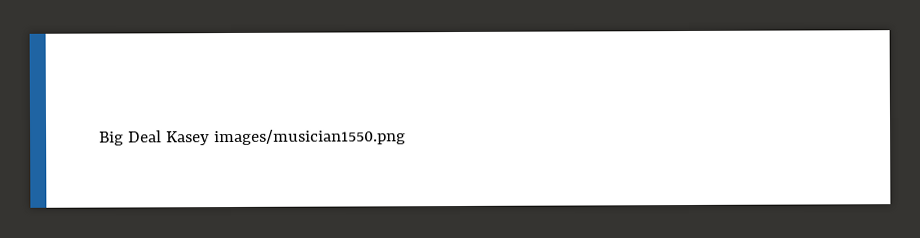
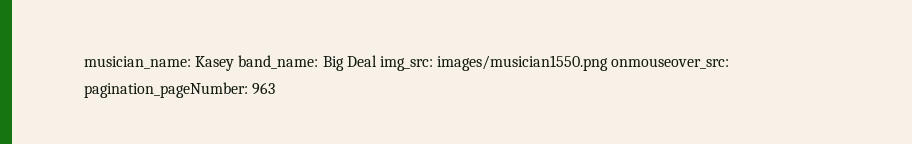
[99,129,406,146] Big Deal Kasey images/musician1550.png -> [84,55,730,71] [84,82,276,98] musician_name: Kasey band_name: Big Deal img_src: images/musician1550.png onmouseover_src: pagination_pageNumber: 963

